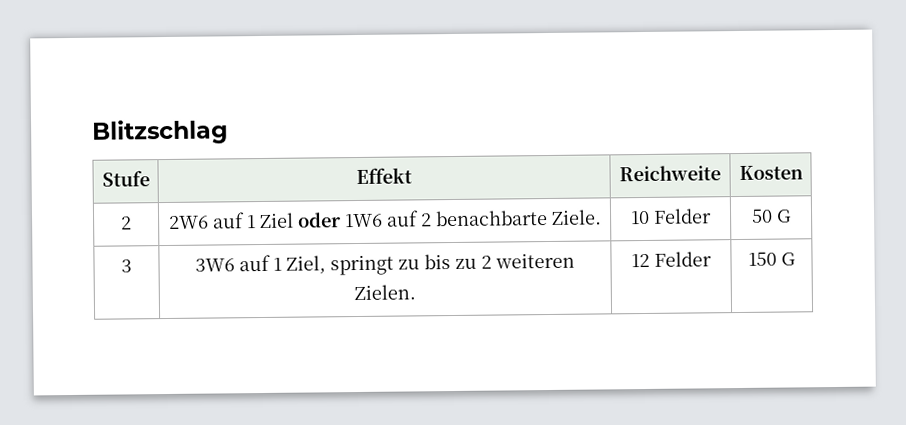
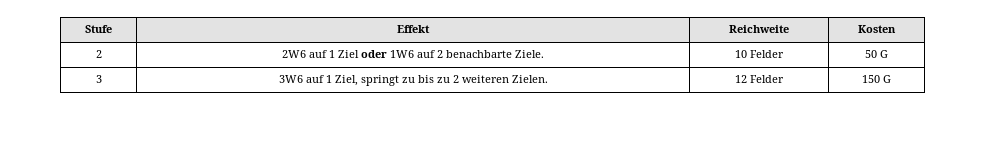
[92,119,228,145] Blitzschlag // -> (85, 29) none

